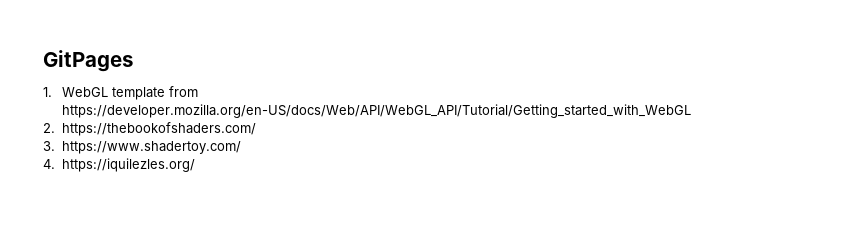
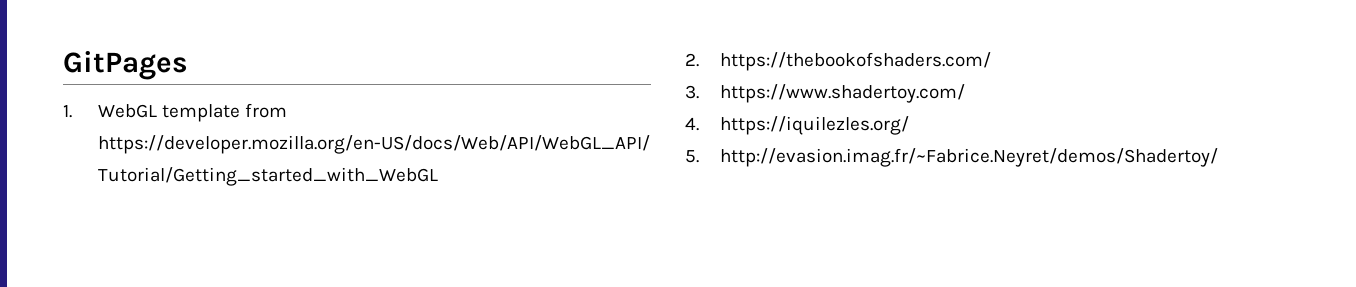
(195, 165) none -> [685,148,1218,167] // 5. http://evasion.imag.fr/~Fabrice.Neyret/demos/Shadertoy/

